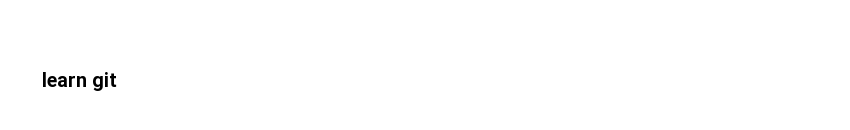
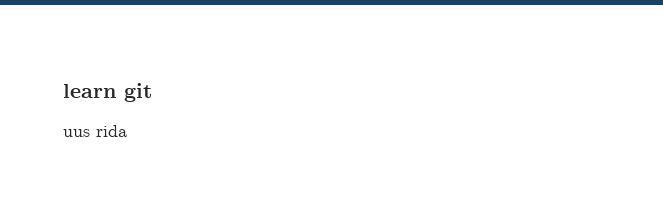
(118, 81) none -> [63,125,127,137] // uus rida

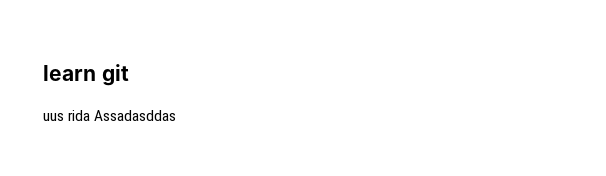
(127, 131) none -> [94,110,177,121] Assadasddas

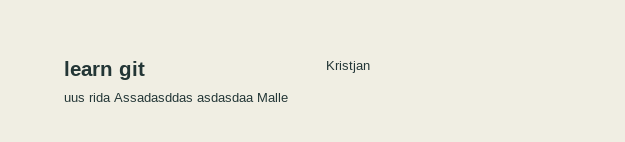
(177, 115) none -> [197,93,288,102] [326,61,370,73] asdasdaa Malle Kristjan

